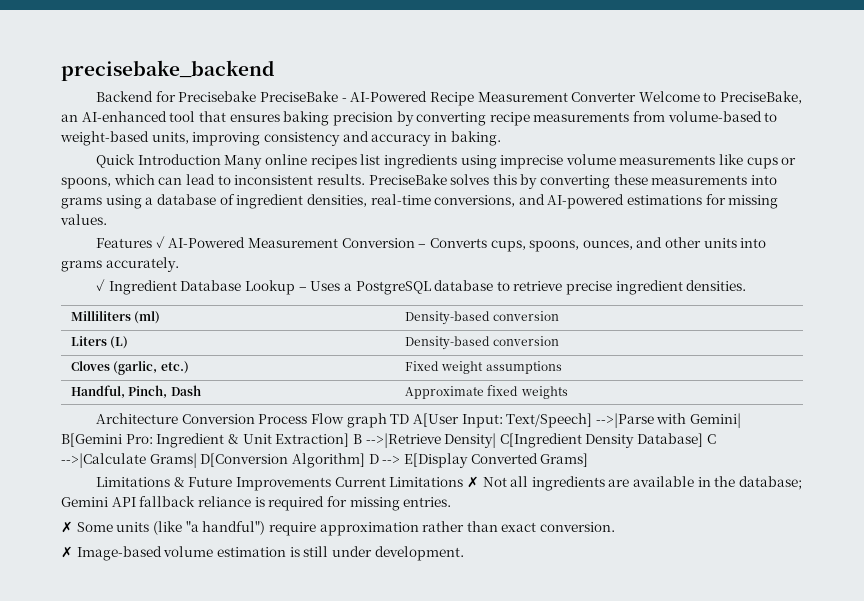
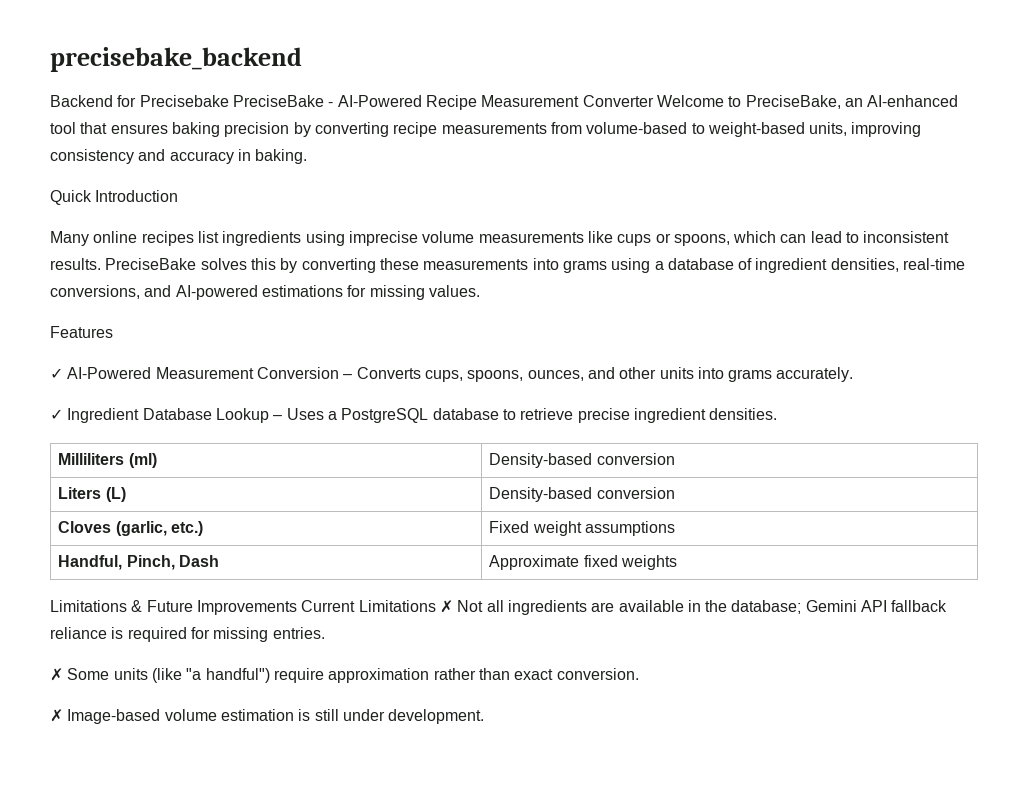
(221, 159) none -> (179, 196) //
(152, 243) none -> (113, 332) //
[95,413,742,428] [61,433,716,448] [61,453,589,468] // Architecture Conversion Process Flow graph TD A[User Input: Text/Speech] -->|Parse with Gemini| B[Gemini Pro: Ingredient & Unit Extraction] B -->|Retrieve Density| C[Ingredient Density Database] C -->|Calculate Grams| D[Conversion Algorithm] D --> E[Display Converted Grams] -> (678, 562) none

